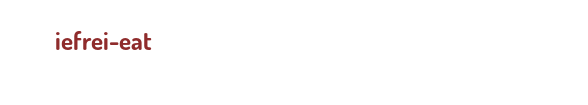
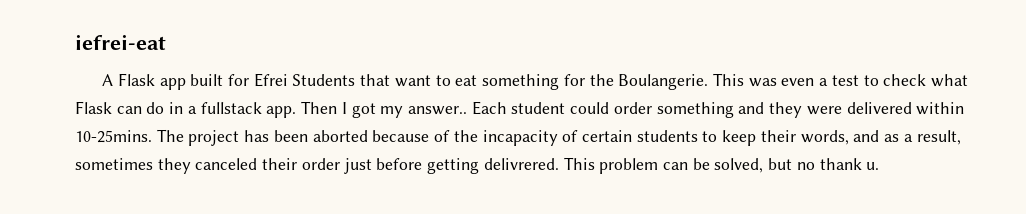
(152, 40) none -> [102,73,969,90] [75,101,965,118] [75,129,961,146] [75,157,880,174] // A Flask app built for Efrei Students that want to eat something for the Boulangerie. This was even a test to check what Flask can do in a fullstack app. Then I got my answer.. Each student could order something and they were delivered within 10-25mins. The project has been aborted because of the incapacity of certain students to keep their words, and as a result, sometimes they canceled their order just before getting delivrered. This problem can be solved, but no thank u.

